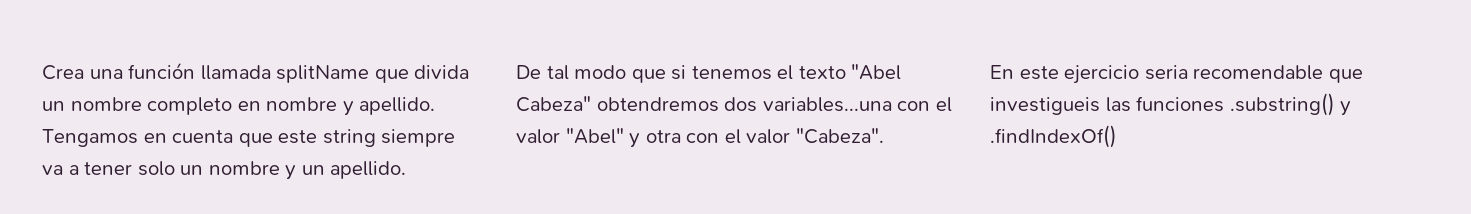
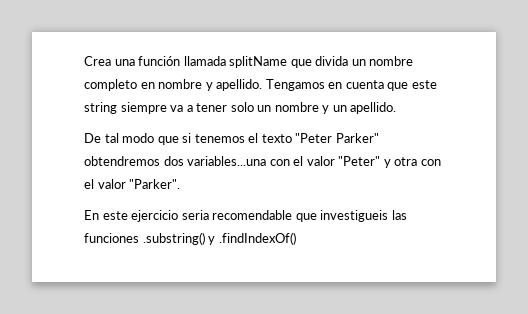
[851,64,902,80] [516,96,591,112] "Abel Cabeza" -> [295,133,379,143] "Peter Parker"
[565,128,624,144] "Abel" -> [338,156,381,166] "Peter"
[795,128,884,144] "Cabeza". -> [129,179,181,189] "Parker".

